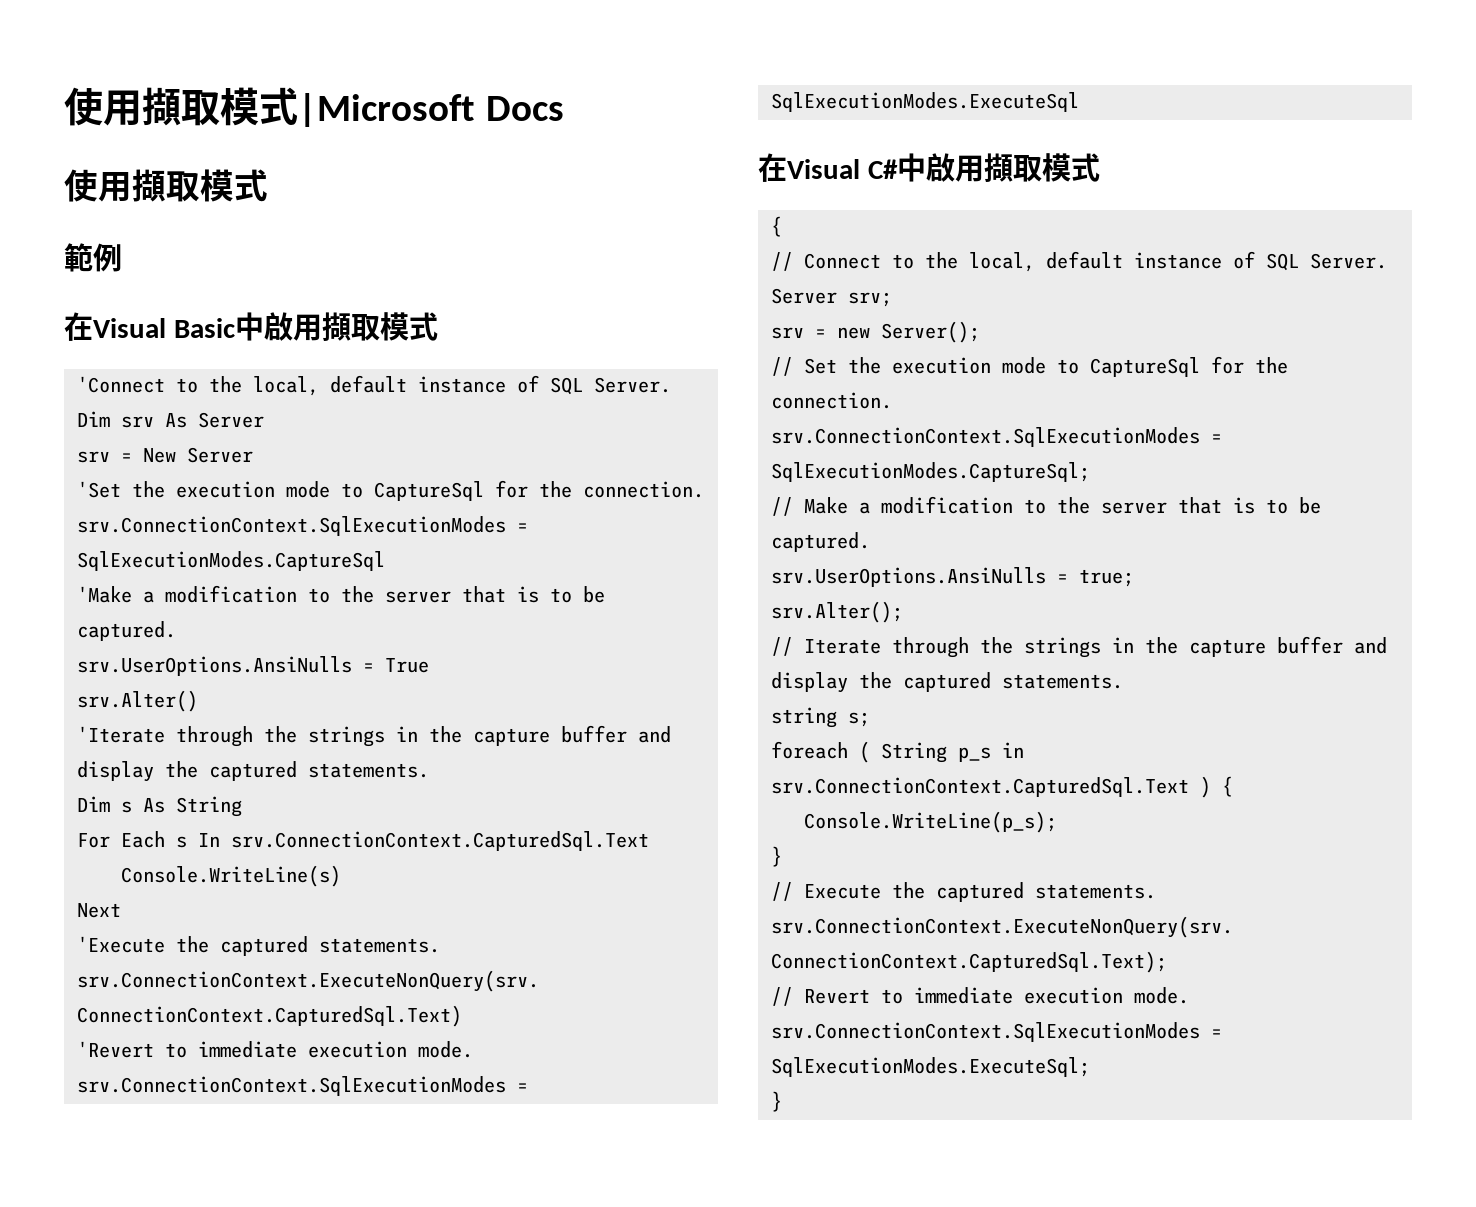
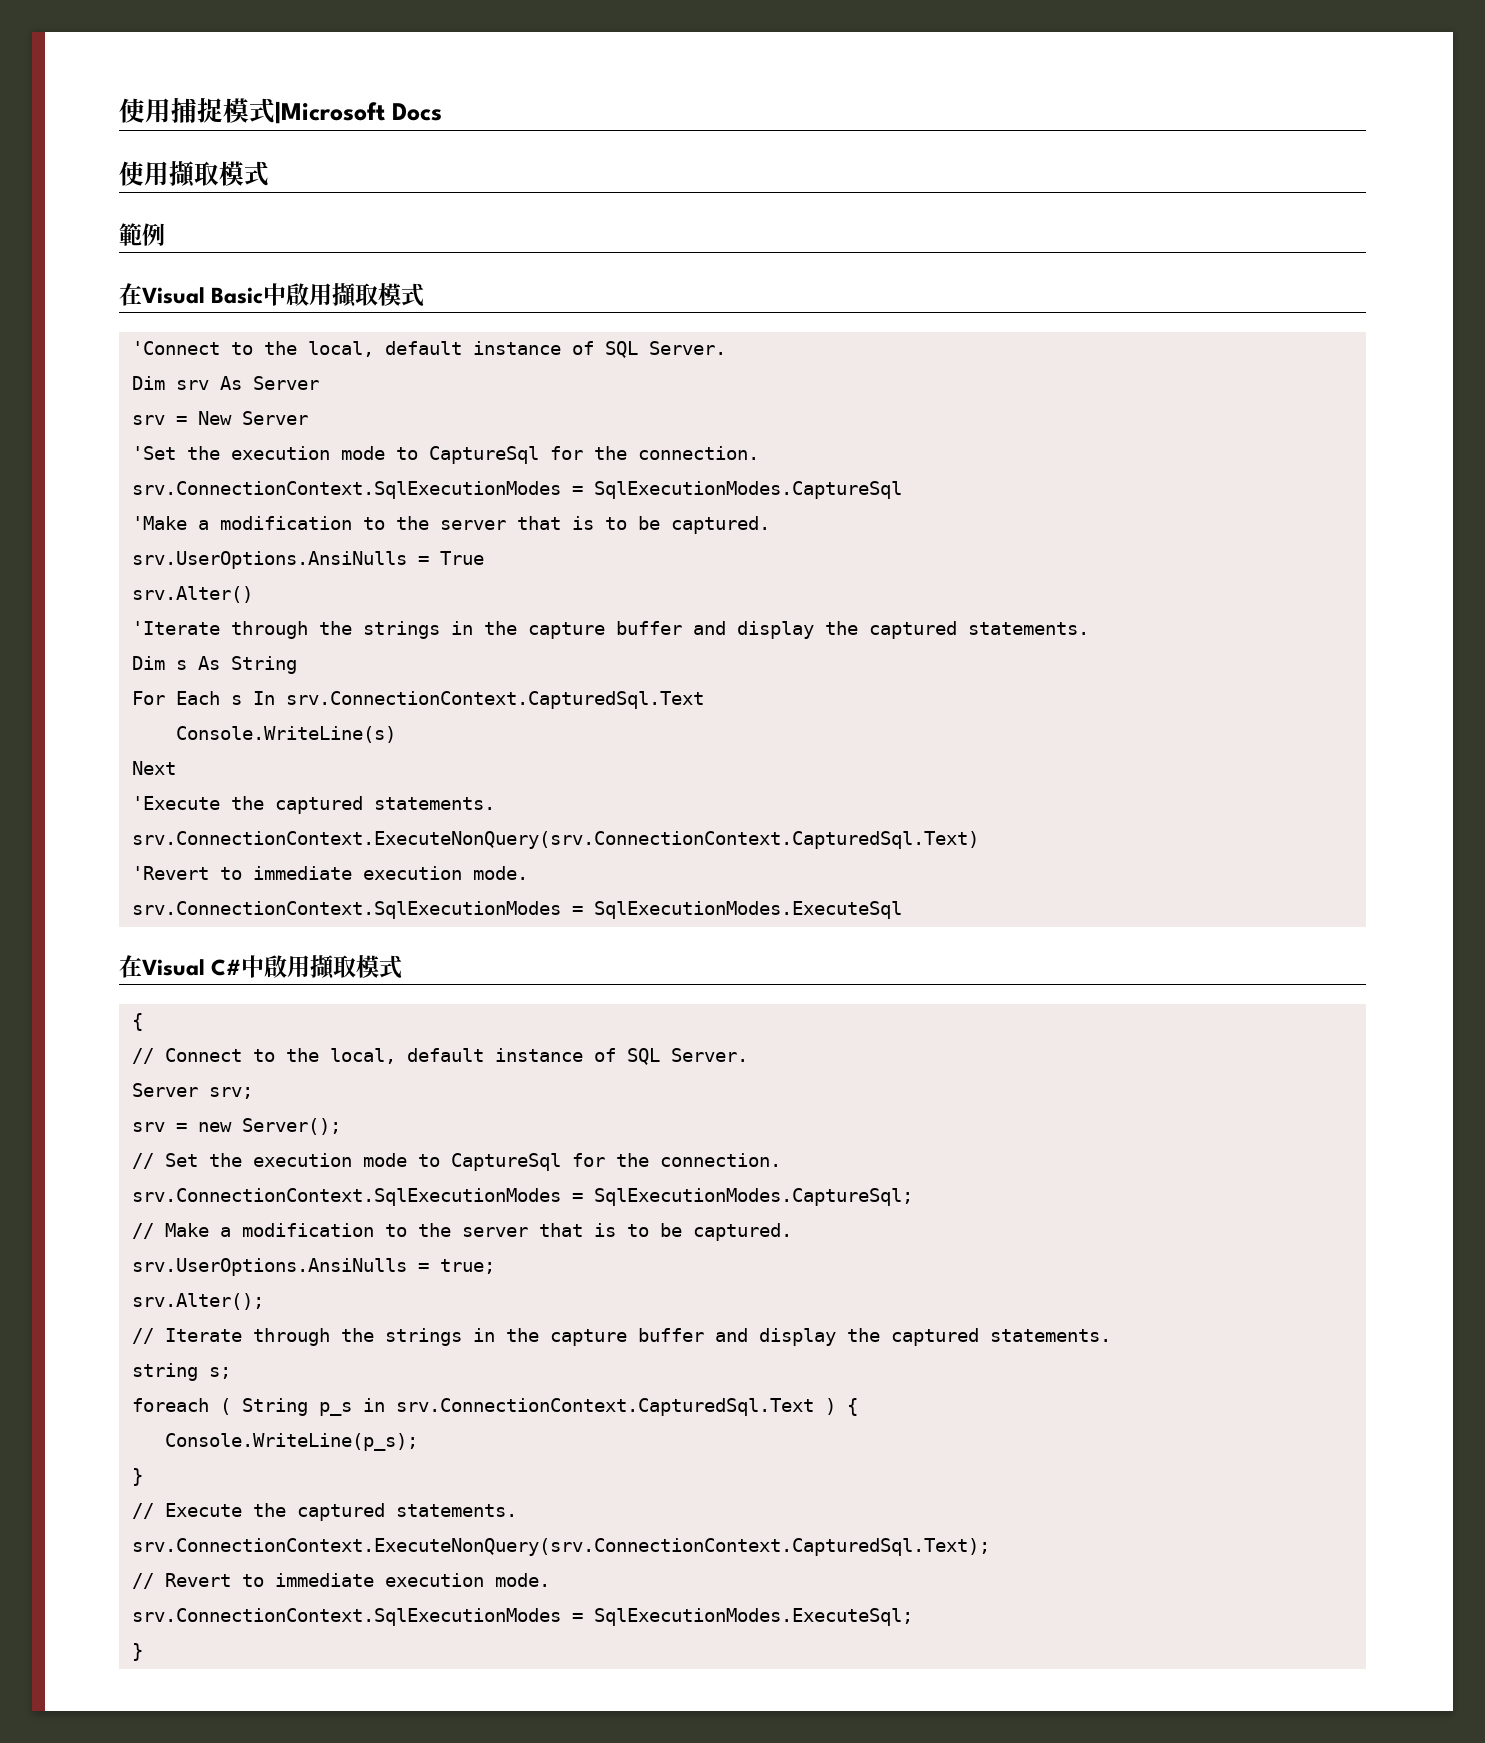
[64,87,220,126] 使用擷取 -> [119,98,223,123] 使用捕捉

